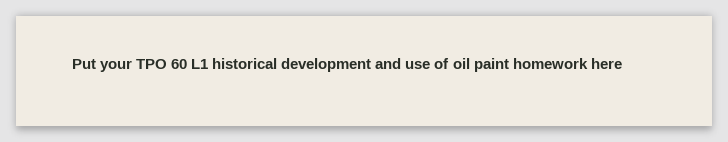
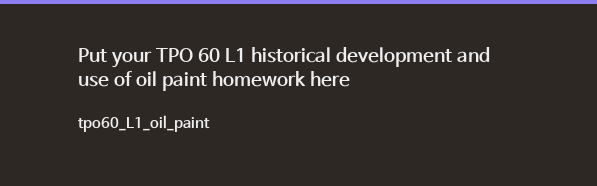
(622, 63) none -> [78,115,210,132] // tpo60_L1_oil_paint

